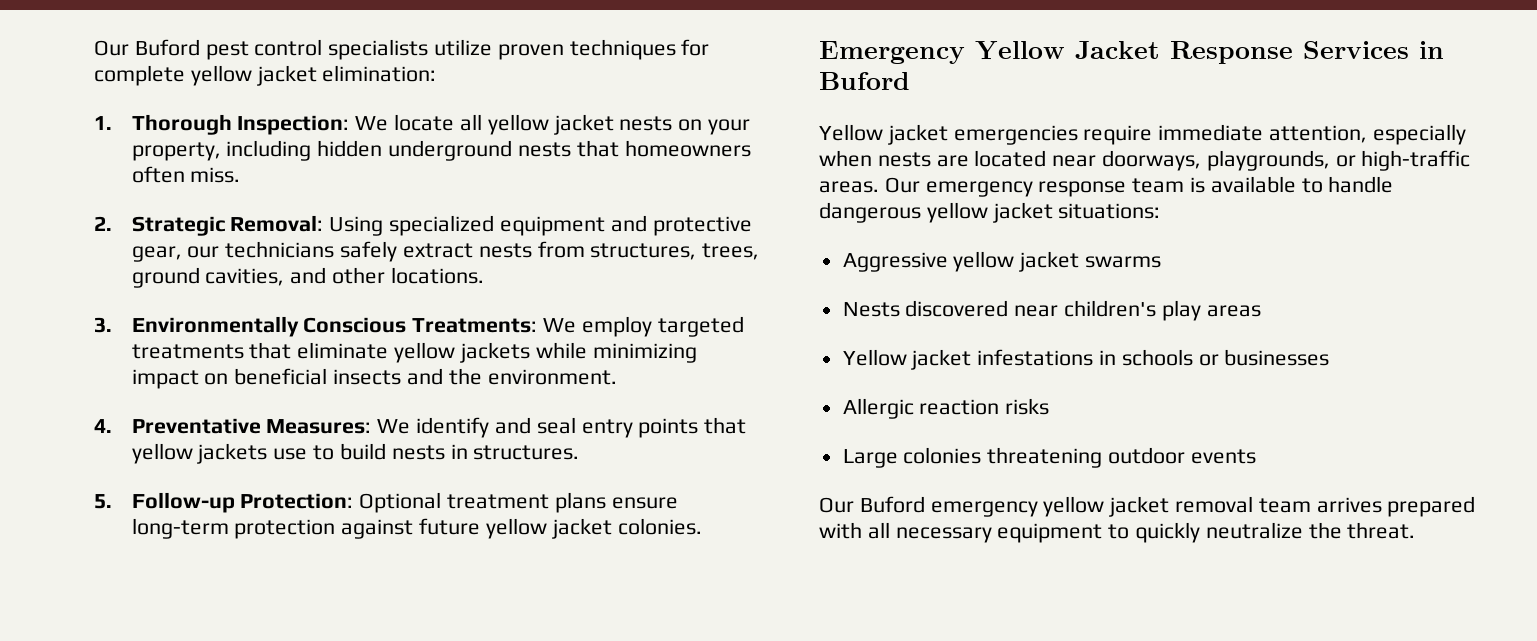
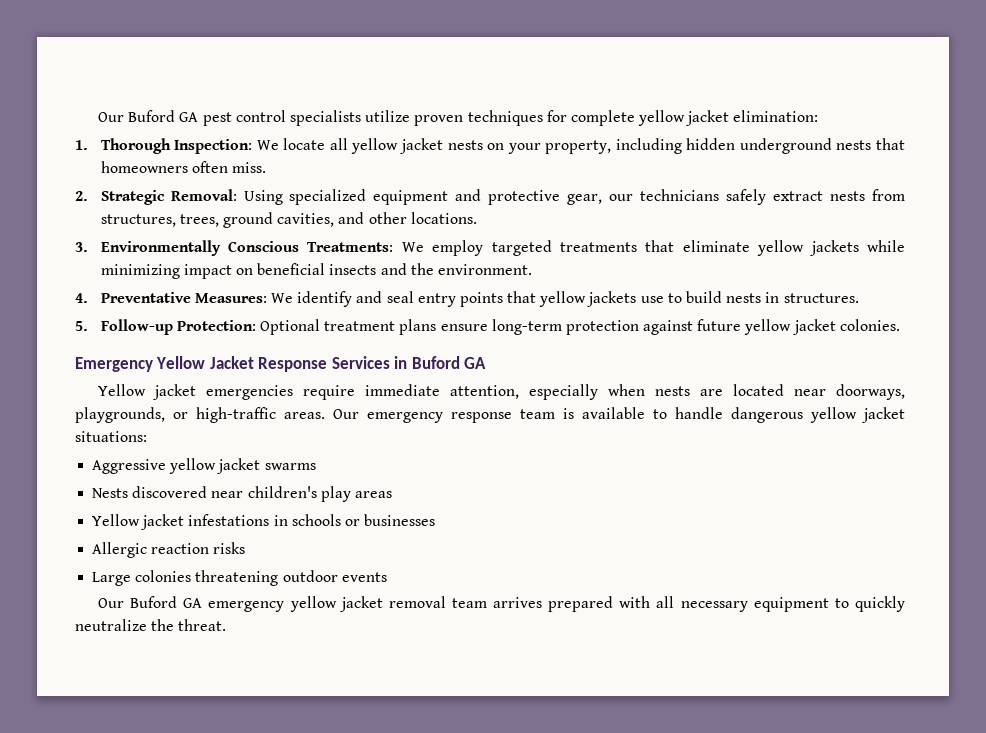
[94,39,200,56] Our Buford -> [98,110,199,122] Our Buford GA
(910, 81) none -> [464,357,487,369] GA
(925, 504) none -> [183,598,203,608] GA

